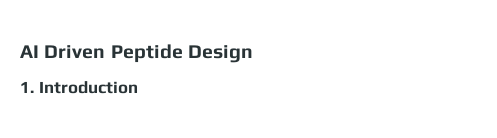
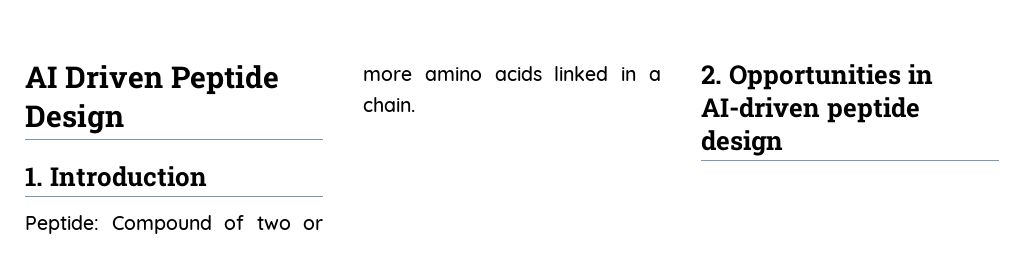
(138, 87) none -> [25,215,323,234] [363,66,661,81] [363,97,415,112] [701,64,934,90] [701,97,921,123] [701,130,783,156] // Peptide: Compound of two or more amino acids linked in a chain. // 2. Opportunities in AI-driven peptide design

